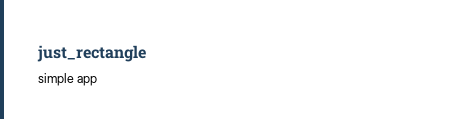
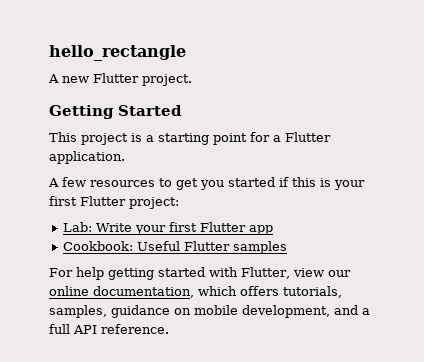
[37,45,146,62] [38,73,98,86] just_rectangle // simple app -> [49,45,186,61] [48,73,192,86] [49,105,182,119] [49,132,331,145] [49,151,125,164] [48,177,365,190] [49,196,179,209] [62,222,273,235] [62,241,287,254] [49,267,351,280] [49,286,342,298] [49,305,370,318] [49,324,169,334] hello_rectangle // A new Flutter project. // Getting Started // This project is a starting point for a Flutter application. // A few resources to get you started if this is your first Flutter project: // Lab: Write your first Flutter app // Cookbook: Useful Flutter samples // For help getting started with Flutter, view our online documentation, which offers tutorials, samples, guidance on mobile development, and a full API reference.

